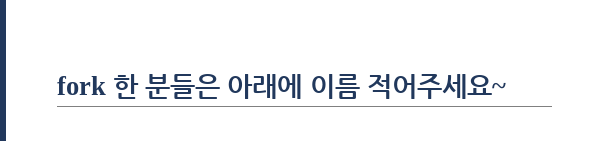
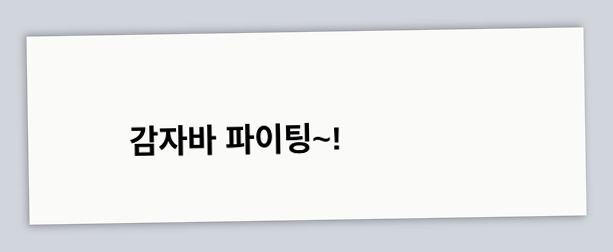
[57,74,506,99] fork 한 분들은 아래에 이름 적어주세요~ -> [128,121,343,157] 감자바 파이팅~!

